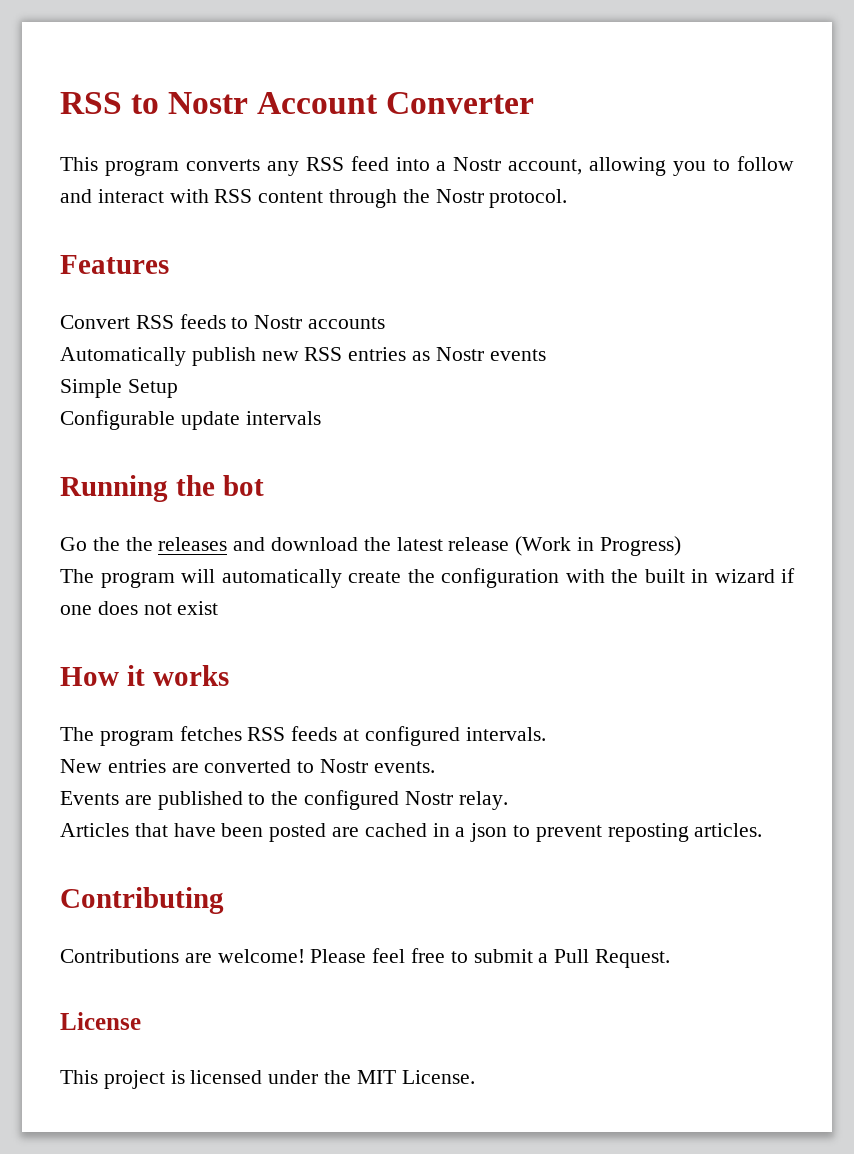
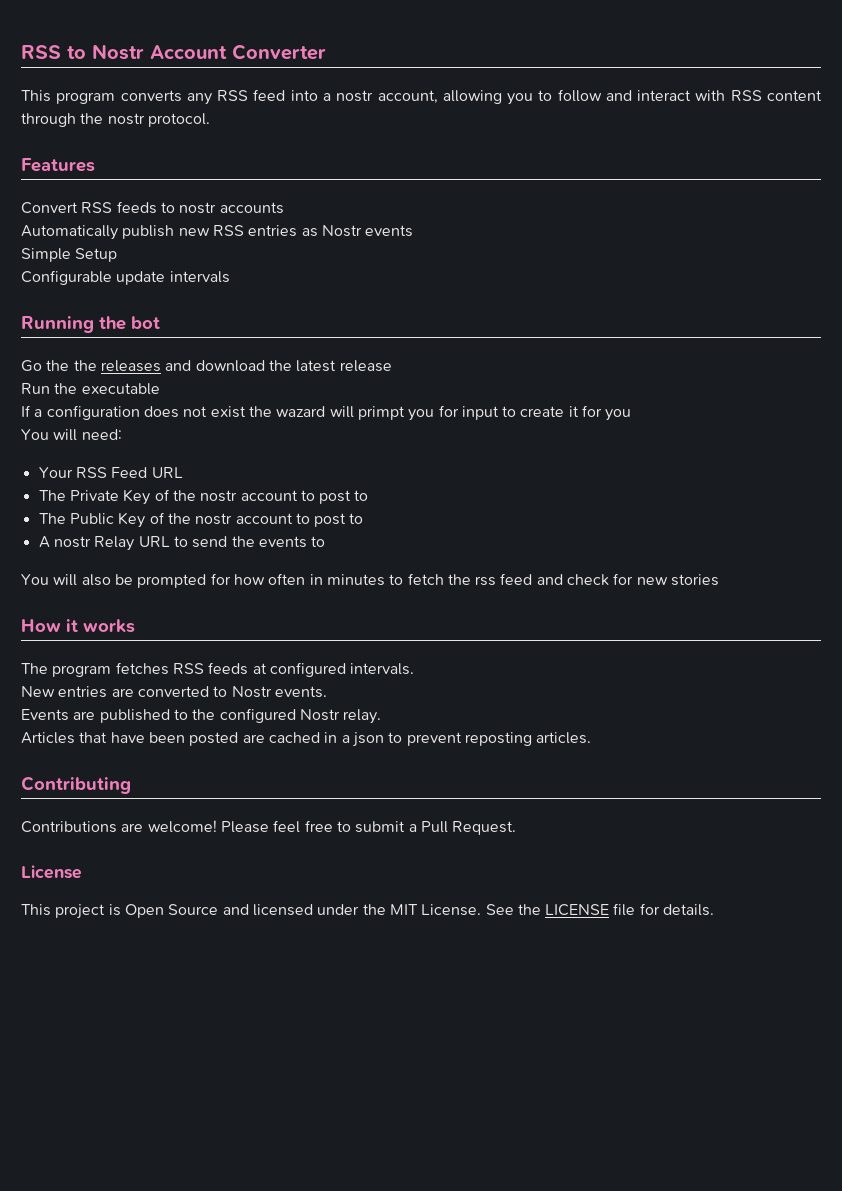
[453,157,502,171] Nostr -> [336,90,374,102] nostr
[435,189,484,203] Nostr -> [107,113,145,125] nostr
[254,315,303,329] Nostr -> [179,202,217,214] nostr
[515,536,681,556] [60,568,795,588] [60,601,219,615] (Work in Progress) // The program will automatically create the configuration with the built in wizard if one does not exist -> [21,383,160,395] [21,405,632,421] [21,429,122,441] [38,467,183,478] [38,489,369,505] [38,512,364,528] [38,536,326,551] [21,573,720,588] // Run the executable // If a configuration does not exist the wazard will primpt you for input to create it for you // You will need: // Your RSS Feed URL // The Private Key of the nostr account to post to // The Public Key of the nostr account to post to // A nostr Relay URL to send the events to // You will also be prompted for how often in minutes to fetch the rss feed and check for new stories
(185, 1077) none -> [124,904,249,918] Open Source and
(475, 1077) none -> [485,903,715,916] See the LICENSE file for details.

